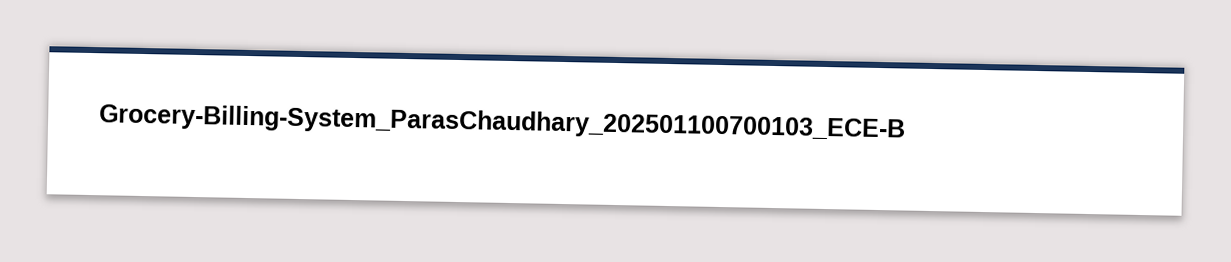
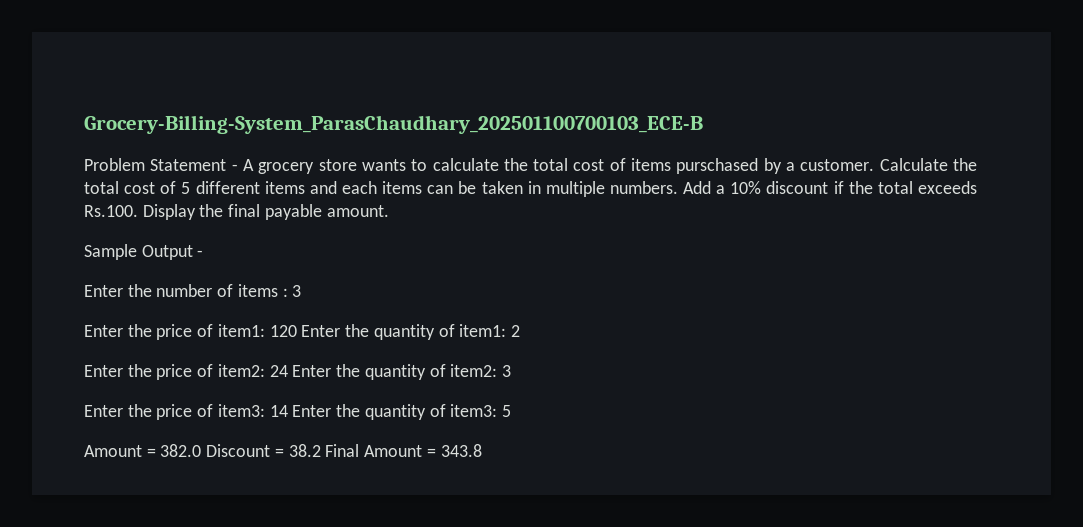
(906, 123) none -> [84,158,977,174] [84,181,977,197] [84,204,389,220] [84,244,204,260] [84,284,302,297] [84,324,520,340] [84,364,511,380] [84,404,511,420] [84,444,482,457] // Problem Statement - A grocery store wants to calculate the total cost of items purschased by a customer. Calculate the total cost of 5 different items and each items can be taken in multiple numbers. Add a 10% discount if the total exceeds Rs.100. Display the final payable amount. // Sample Output - // Enter the number of items : 3 // Enter the price of item1: 120 Enter the quantity of item1: 2 // Enter the price of item2: 24 Enter the quantity of item2: 3 // Enter the price of item3: 14 Enter the quantity of item3: 5 // Amount = 382.0 Discount = 38.2 Final Amount = 343.8

